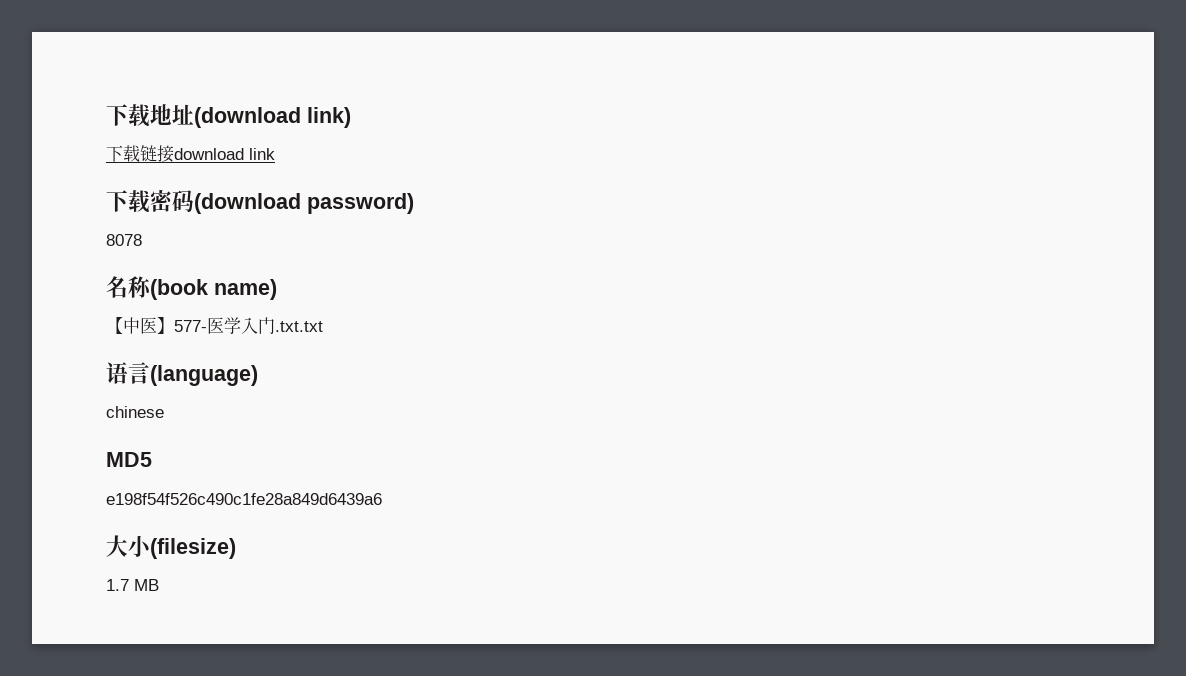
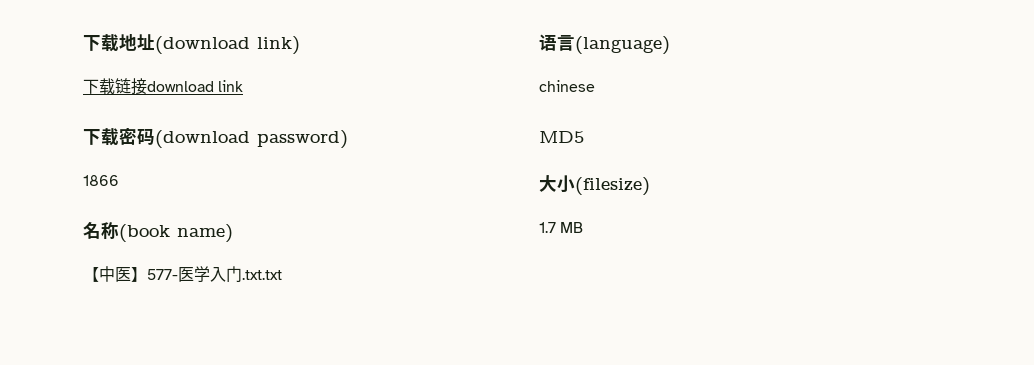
[106,234,142,246] 8078 -> [83,175,119,186] 1866
[106,493,382,505] // e198f54f526c490c1fe28a849d6439a6 -> (584, 137) none

